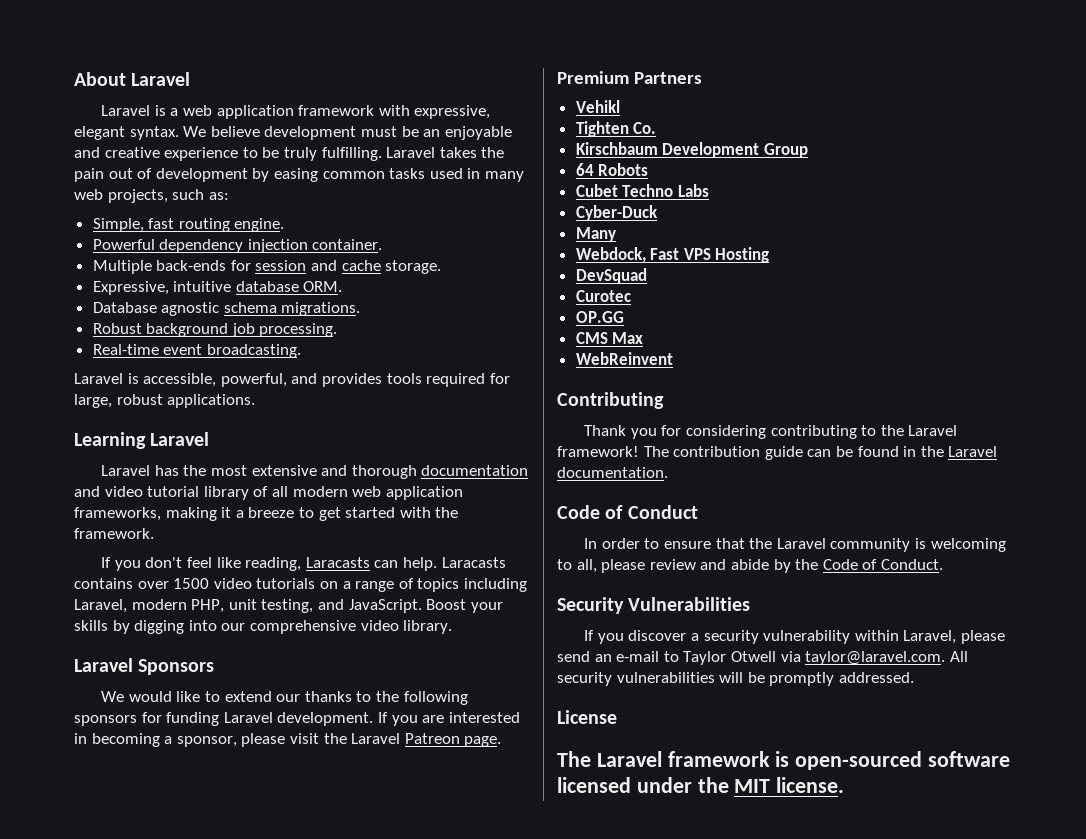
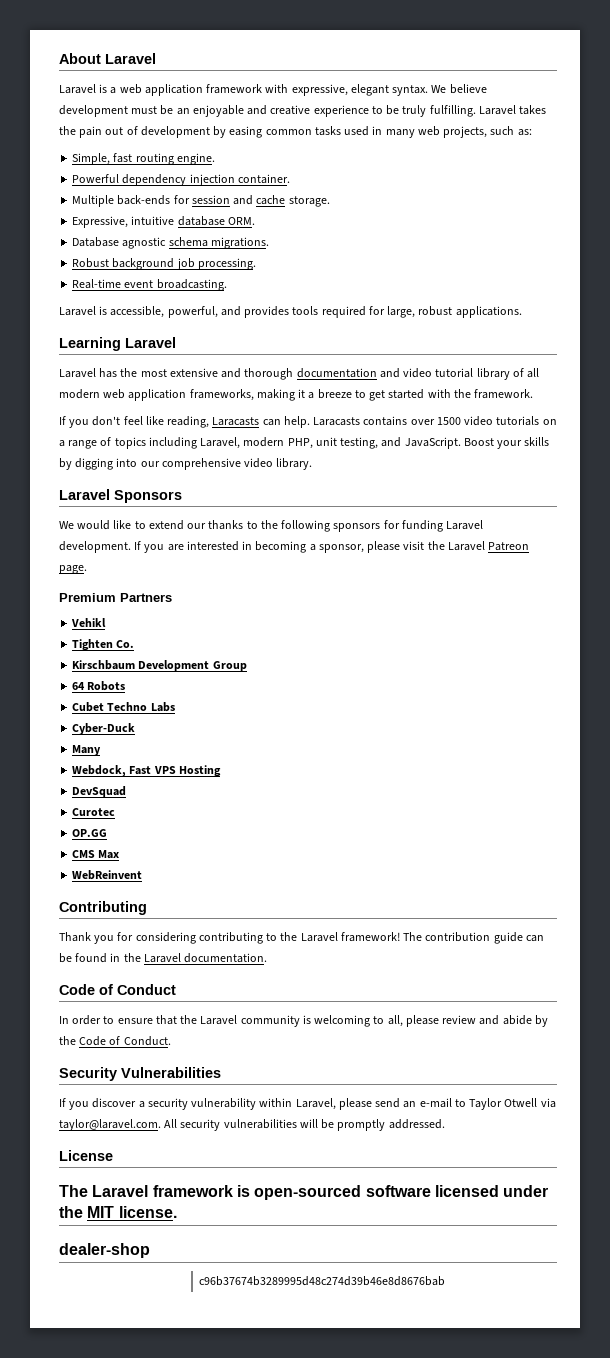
(845, 785) none -> [59,1243,150,1258] [199,1276,446,1286] // dealer-shop // c96b37674b3289995d48c274d39b46e8d8676bab

